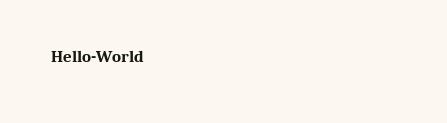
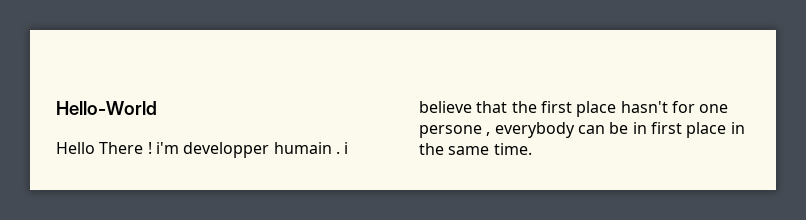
(144, 56) none -> [56,142,349,158] [419,101,729,117] [419,122,745,138] [419,143,532,155] // Hello There ! i'm developper humain . i believe that the first place hasn't for one persone , everybody can be in first place in the same time.

